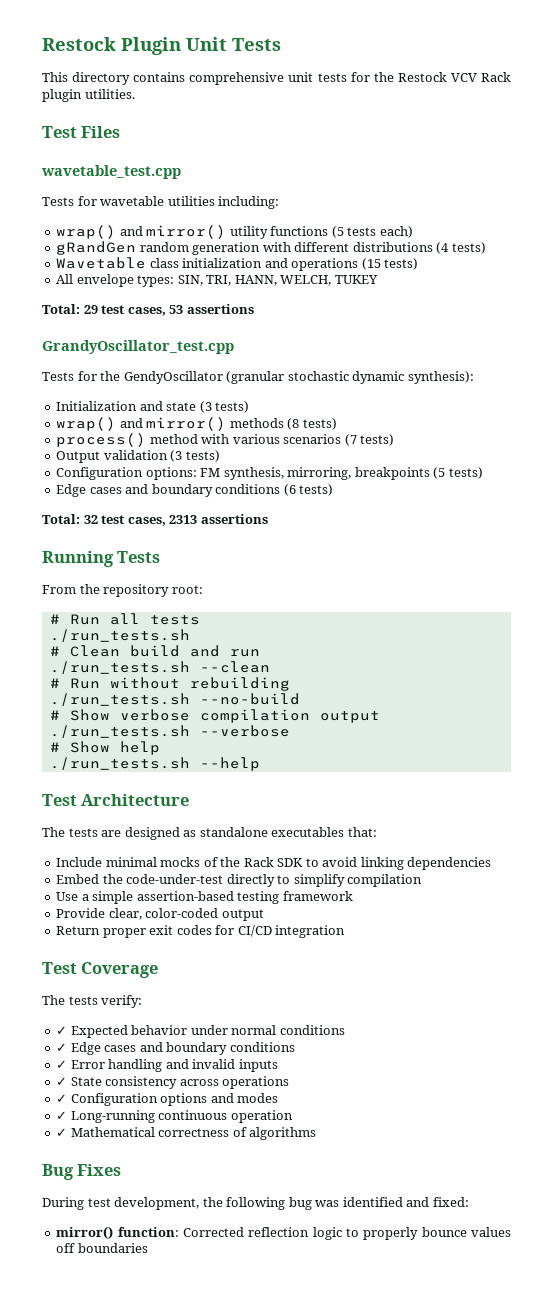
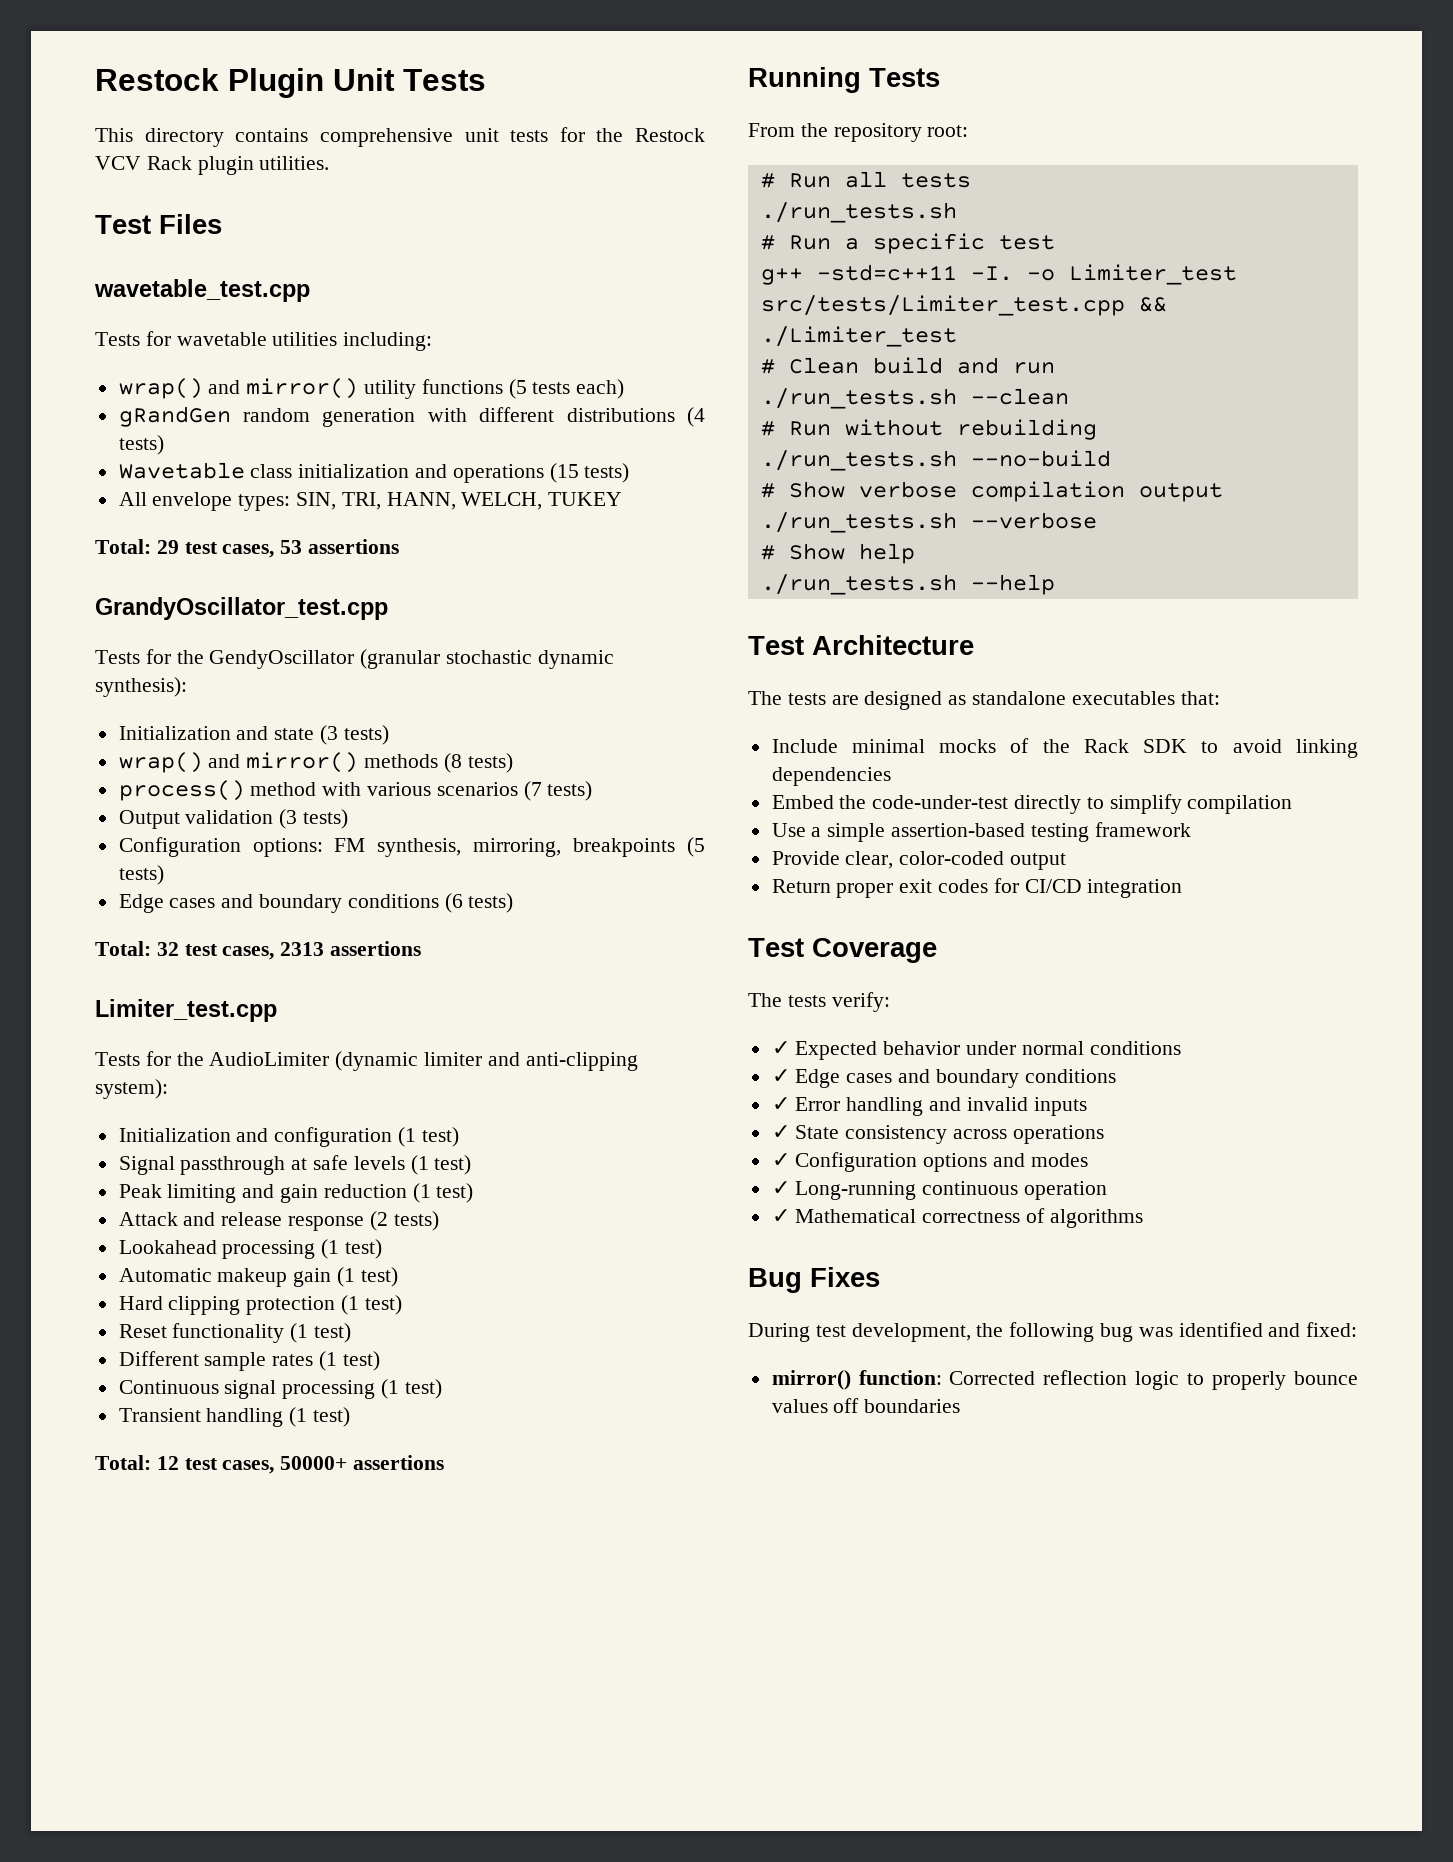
(268, 519) none -> [95,999,277,1022] [95,1051,638,1071] [95,1079,168,1099] [118,1127,459,1147] [118,1155,472,1175] [118,1183,474,1203] [118,1211,439,1231] [118,1239,383,1259] [118,1267,398,1287] [118,1295,402,1315] [118,1323,352,1343] [118,1351,380,1371] [118,1379,442,1399] [118,1407,351,1427] [95,1455,445,1474] // Limiter_test.cpp // Tests for the AudioLimiter (dynamic limiter and anti-clipping system): // Initialization and configuration (1 test) // Signal passthrough at safe levels (1 test) // Peak limiting and gain reduction (1 test) // Attack and release response (2 tests) // Lookahead processing (1 test) // Automatic makeup gain (1 test) // Hard clipping protection (1 test) // Reset functionality (1 test) // Different sample rates (1 test) // Continuous signal processing (1 test) // Transient handling (1 test) // Total: 12 test cases, 50000+ assertions
(190, 635) none -> [760,233,1055,254] [760,264,1237,285] [760,295,1167,316] [760,326,957,347] // # Run a specific test // g++ -std=c++11 -I. -o Limiter_test src/tests/Limiter_test.cpp && ./Limiter_test

